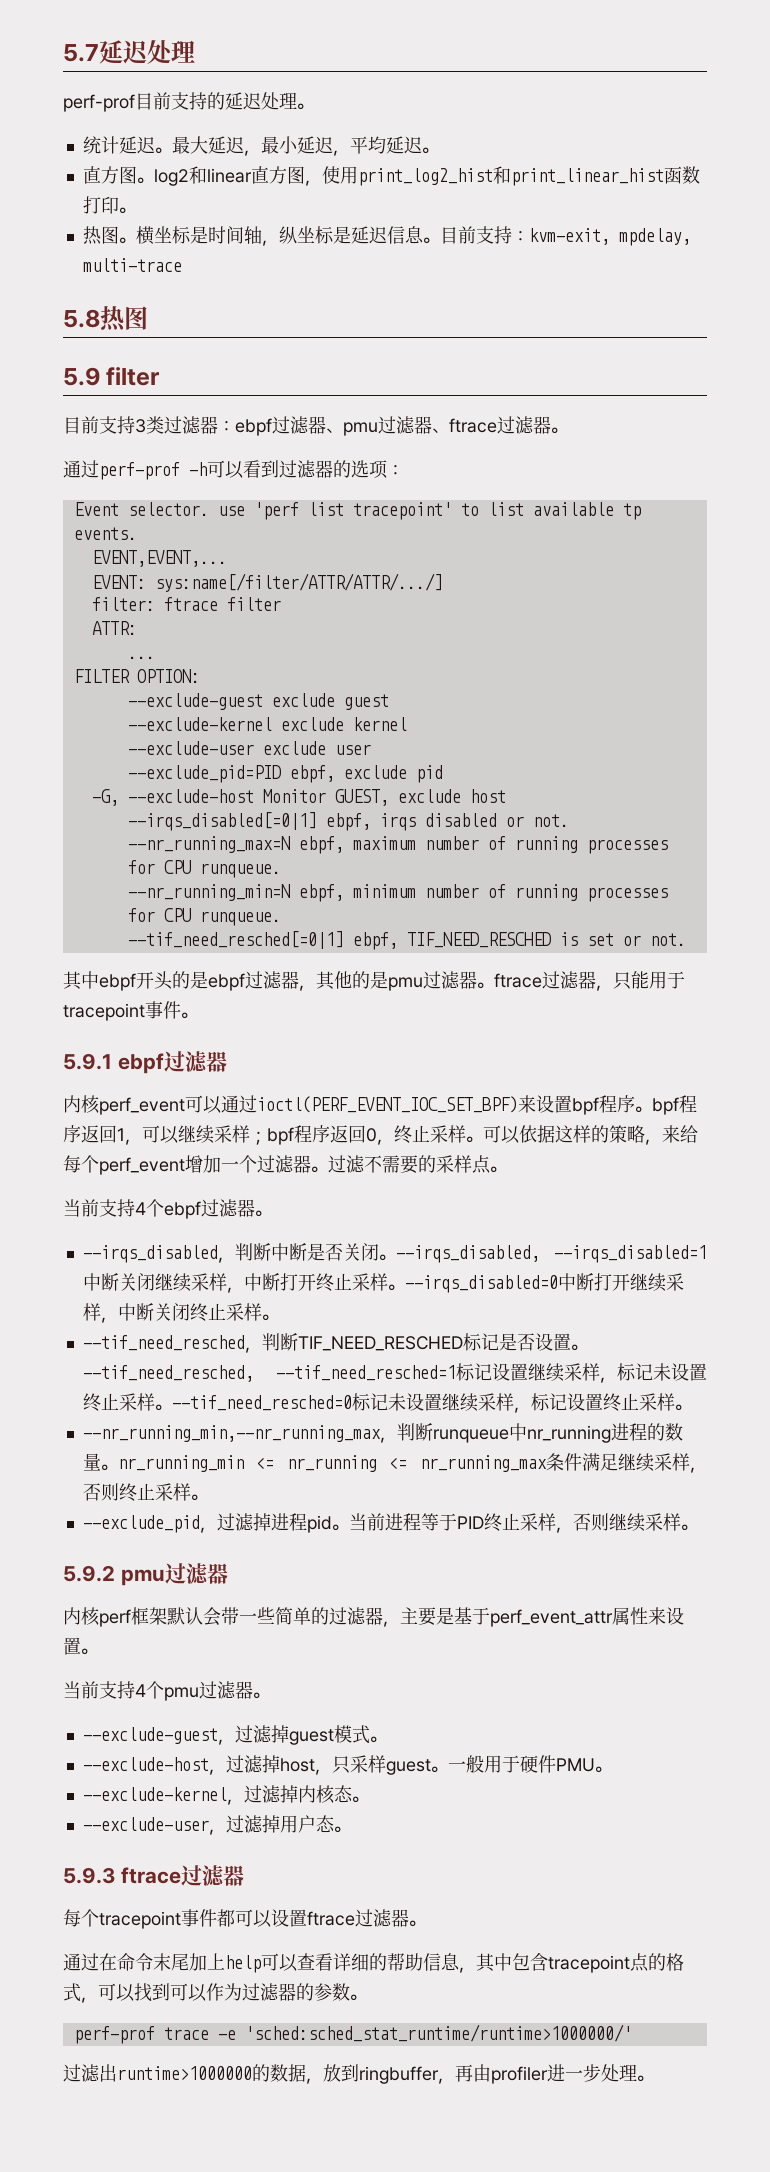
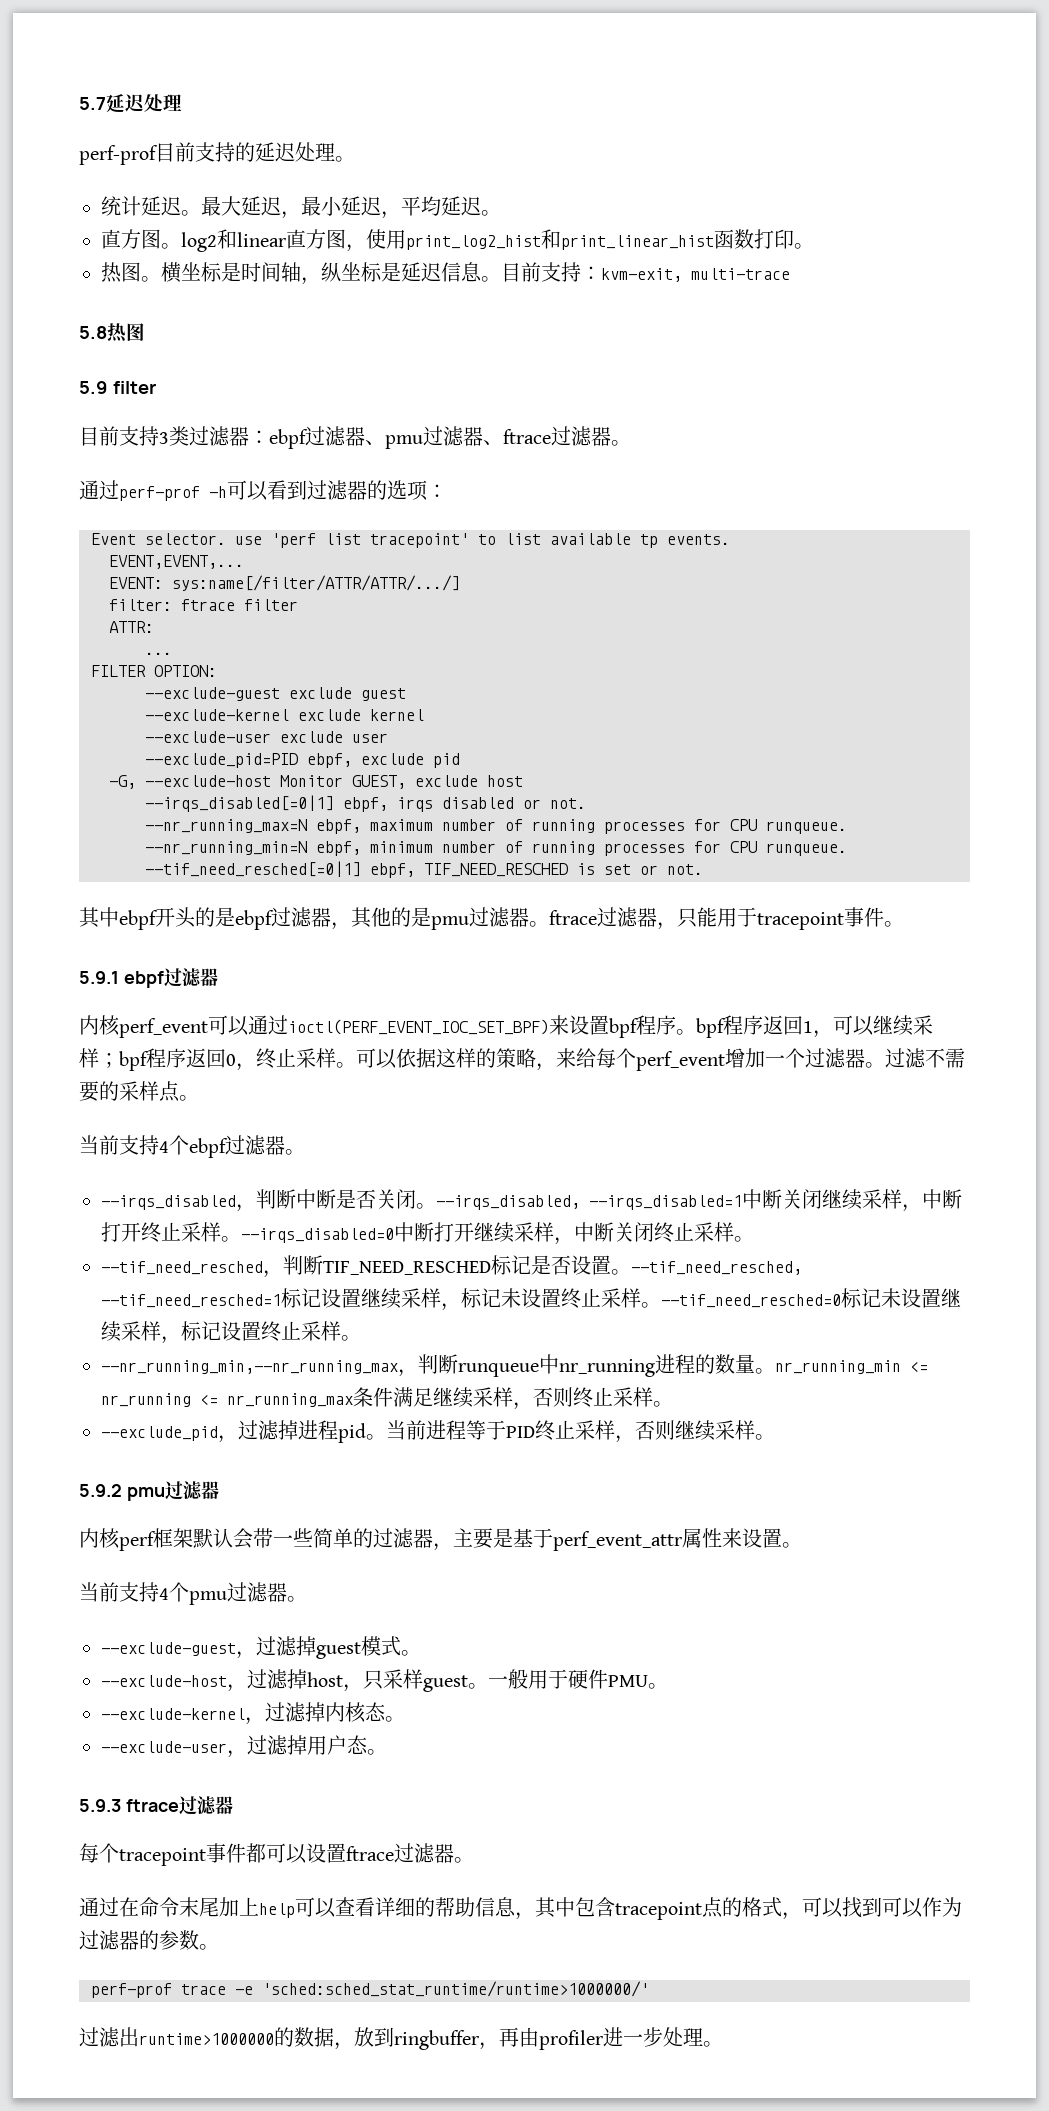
[618,228,691,246] mpdelay, -> (682, 275) none

